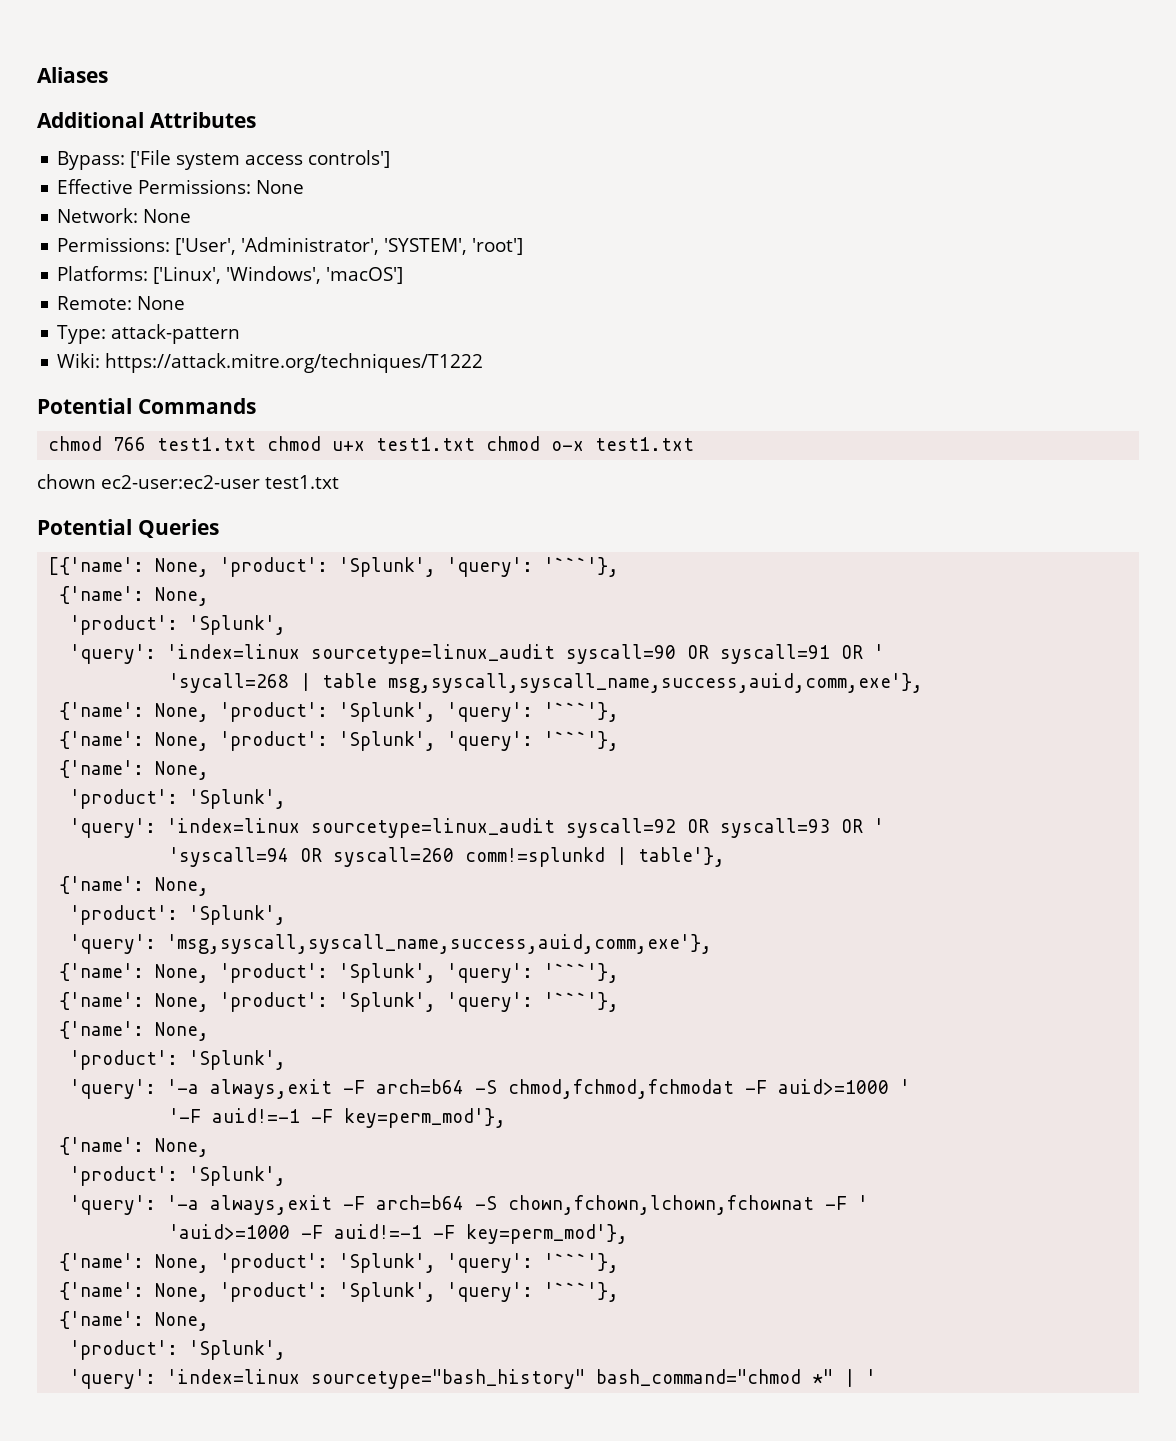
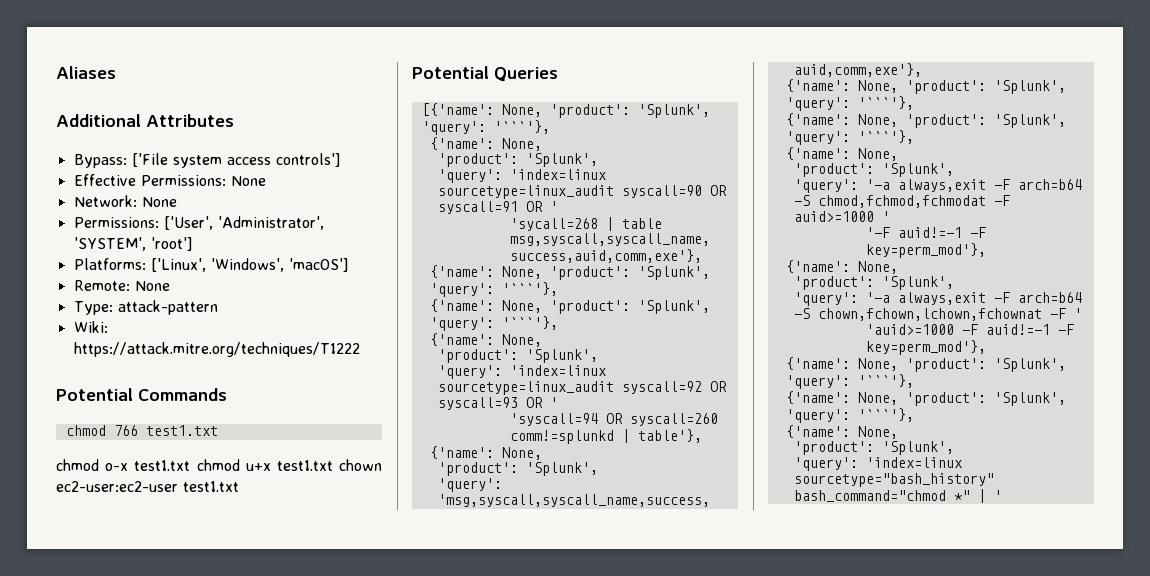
[267,436,695,451] chmod u+x test1.txt chmod o-x test1.txt // -> [56,459,333,471] // chmod o-x test1.txt chmod u+x test1.txt

